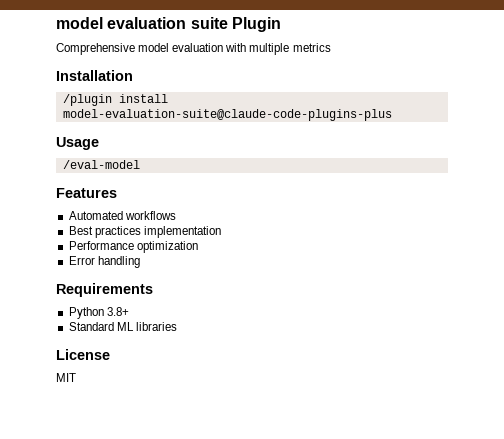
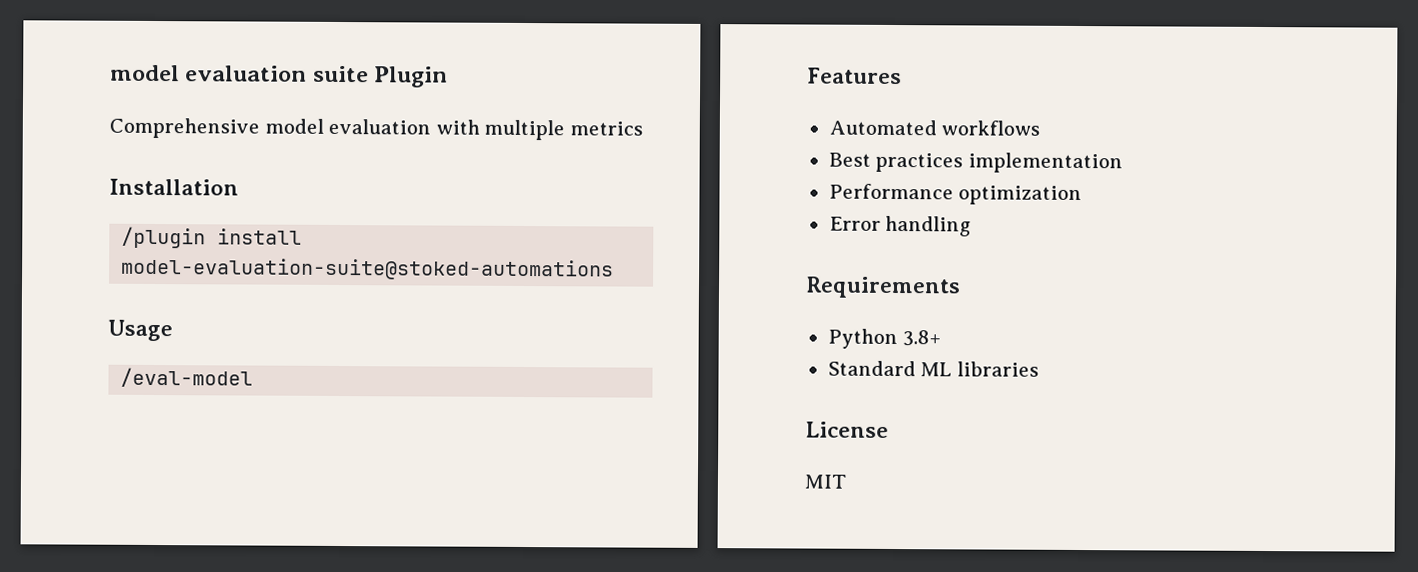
[62,109,392,121] model-evaluation-suite@claude-code-plugins-plus -> [121,257,615,281] model-evaluation-suite@stoked-automations

